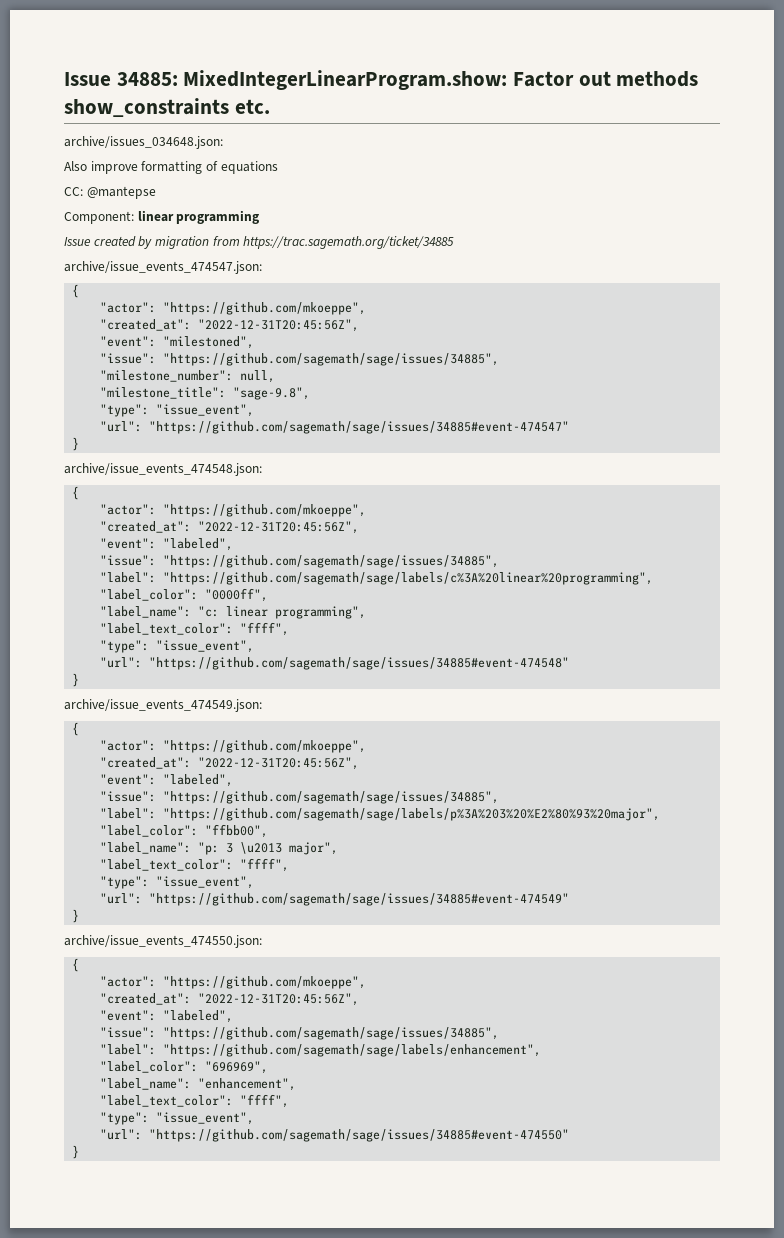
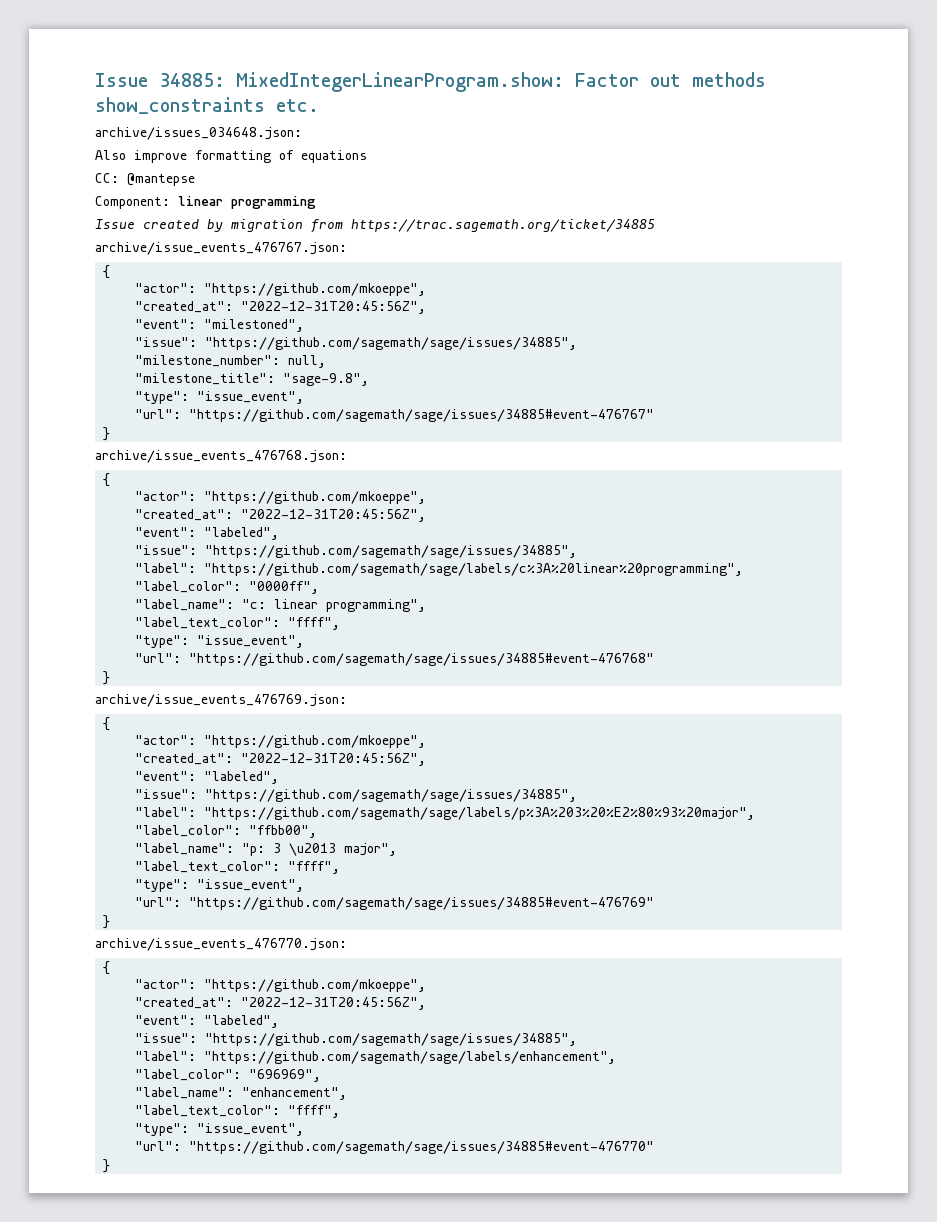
[64,261,262,274] archive/issue_events_474547.json: -> [95,242,347,255] archive/issue_events_476767.json:
[149,421,570,434] [72,437,80,451] [64,463,262,476] "https://github.com/sagemath/sage/issues/34885#event-474547" // } // archive/issue_events_474548.json: -> [189,409,655,422] [103,427,111,441] [95,450,347,463] "https://github.com/sagemath/sage/issues/34885#event-476767" // } // archive/issue_events_476768.json:
[149,657,570,670] [72,673,80,687] [64,699,262,712] "https://github.com/sagemath/sage/issues/34885#event-474548" // } // archive/issue_events_474549.json: -> [189,653,655,666] [103,671,111,685] [95,694,347,707] "https://github.com/sagemath/sage/issues/34885#event-476768" // } // archive/issue_events_476769.json:
[149,893,570,906] [72,909,80,923] [64,935,262,948] "https://github.com/sagemath/sage/issues/34885#event-474549" // } // archive/issue_events_474550.json: -> [189,897,655,910] [103,915,111,929] [95,938,347,951] "https://github.com/sagemath/sage/issues/34885#event-476769" // } // archive/issue_events_476770.json:
[149,1129,570,1142] "https://github.com/sagemath/sage/issues/34885#event-474550" -> [189,1141,655,1154] "https://github.com/sagemath/sage/issues/34885#event-476770"

